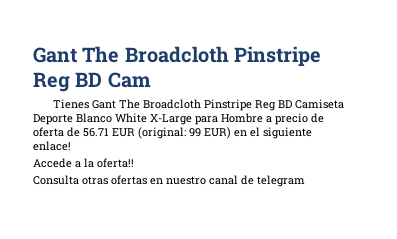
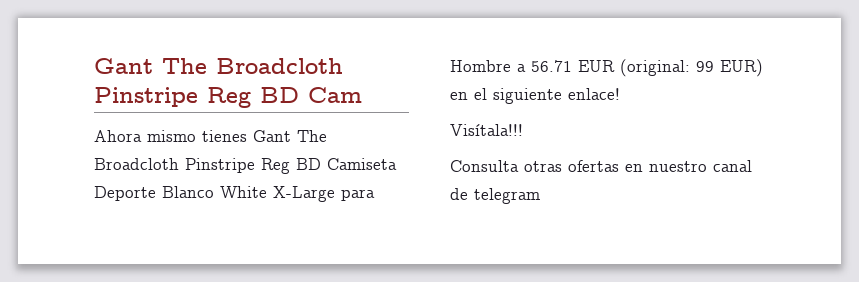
[53,99,90,109] Tienes -> [94,130,247,142] Ahora mismo tienes
[275,113,324,125] [33,127,80,137] precio de oferta de -> (526, 68) none
[33,158,134,168] Accede a la oferta!! -> [450,124,523,136] Visítala!!!

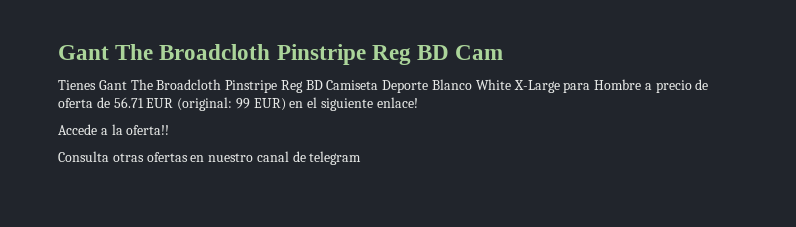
[94,130,247,142] Ahora mismo tienes -> [58,80,96,90] Tienes
(526, 68) none -> [655,79,709,93] [58,97,110,108] precio de oferta de
[450,124,523,136] Visítala!!! -> [58,124,170,135] Accede a la oferta!!

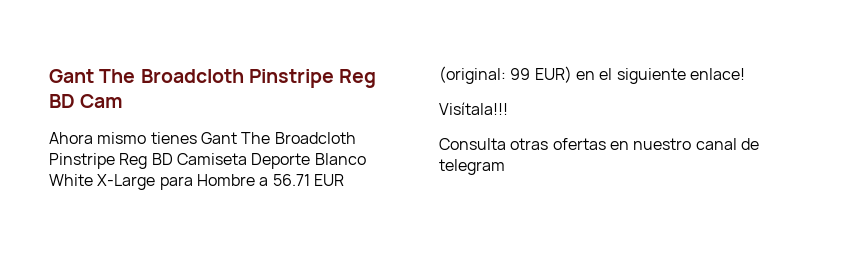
[58,80,96,90] Tienes -> [49,132,197,144] Ahora mismo tienes
[655,79,709,93] [58,97,110,108] precio de oferta de -> (269, 181) none
[58,124,170,135] Accede a la oferta!! -> [439,102,508,115] Visítala!!!

